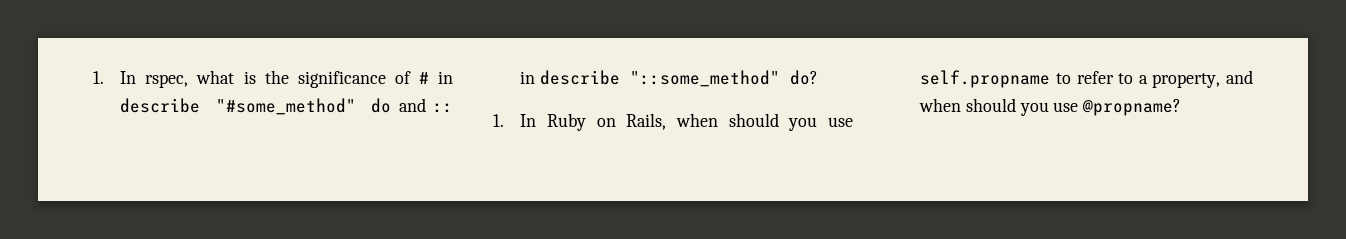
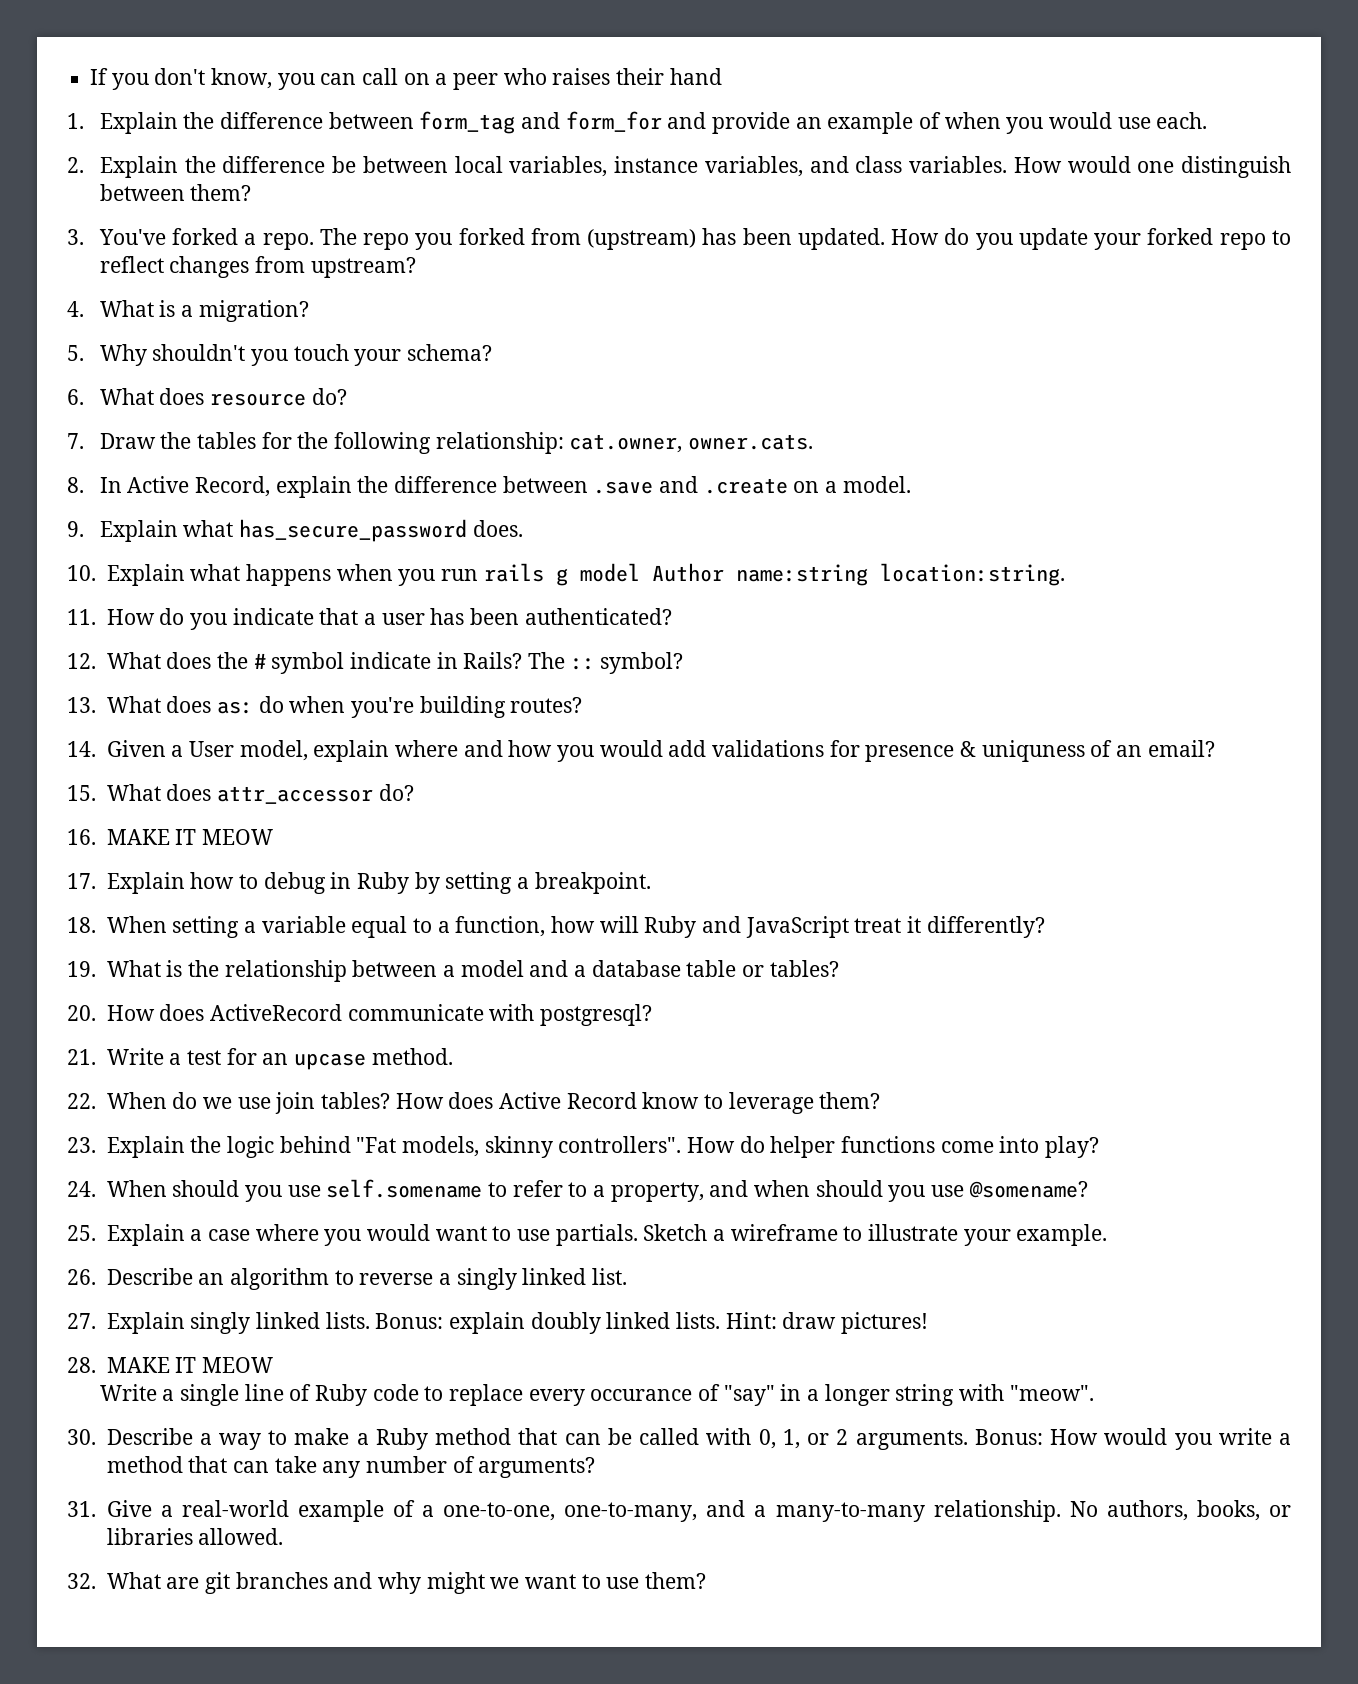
[93,70,453,88] [120,98,453,115] [520,70,818,87] [493,113,853,131] [920,70,1051,88] 1. In rspec, what is the significance of # in describe "#some_method" do and :: in describe "::some_method" do? // 1. In Ruby on Rails, when should you use self.propname -> [90,68,722,90] [67,111,1208,134] [67,156,1291,178] [99,184,252,201] [67,228,1291,250] [99,256,416,278] [67,300,309,322] [67,344,493,366] [67,388,347,406] [67,432,814,454] [67,476,911,498] [67,519,523,542] [67,563,1065,586] [67,608,672,630] [67,652,684,674] [67,696,583,718] [67,740,1215,762] [67,784,414,804] [67,829,273,845] [67,872,651,894] [67,916,1045,938] [67,960,839,982] [67,1004,652,1026] [67,1048,453,1070] [67,1092,881,1114] [67,1136,1099,1158] [67,1179,483,1202] If you don't know, you can call on a peer who raises their hand // 1. Explain the difference between form_tag and form_for and provide an example of when you would use each. // 2. Explain the difference be between local variables, instance variables, and class variables. How would one distinguish between them? // 3. You've forked a repo. The repo you forked from (upstream) has been updated. How do you update your forked repo to reflect changes from upstream? // 4. What is a migration? // 5. Why shouldn't you touch your schema? // 6. What does resource do? // 7. Draw the tables for the following relationship: cat.owner, owner.cats. // 8. In Active Record, explain the difference between .save and .create on a model. // 9. Explain what has_secure_password does. // 10. Explain what happens when you run rails g model Author name:string location:string. // 11. How do you indicate that a user has been authenticated? // 12. What does the # symbol indicate in Rails? The :: symbol? // 13. What does as: do when you're building routes? // 14. Given a User model, explain where and how you would add validations for presence & uniquness of an email? // 15. What does attr_accessor do? // 16. MAKE IT MEOW // 17. Explain how to debug in Ruby by setting a breakpoint. // 18. When setting a variable equal to a function, how will Ruby and JavaScript treat it differently? // 19. What is the relationship between a model and a database table or tables? // 20. How does ActiveRecord communicate with postgresql? // 21. Write a test for an upcase method. // 22. When do we use join tables? How does Active Record know to leverage them? // 23. Explain the logic behind "Fat models, skinny controllers". How do helper functions come into play? // 24. When should you use self.somename
[1082,99,1182,116] @propname? -> [968,1181,1088,1198] [67,1224,1108,1246] [67,1268,627,1290] [67,1312,928,1334] [67,1357,273,1373] [99,1384,1094,1406] [67,1428,1291,1450] [106,1456,596,1478] [67,1500,1291,1522] [106,1528,284,1545] [67,1572,706,1594] @somename? // 25. Explain a case where you would want to use partials. Sketch a wireframe to illustrate your example. // 26. Describe an algorithm to reverse a singly linked list. // 27. Explain singly linked lists. Bonus: explain doubly linked lists. Hint: draw pictures! // 28. MAKE IT MEOW // Write a single line of Ruby code to replace every occurance of "say" in a longer string with "meow". // 30. Describe a way to make a Ruby method that can be called with 0, 1, or 2 arguments. Bonus: How would you write a method that can take any number of arguments? // 31. Give a real-world example of a one-to-one, one-to-many, and a many-to-many relationship. No authors, books, or libraries allowed. // 32. What are git branches and why might we want to use them?

